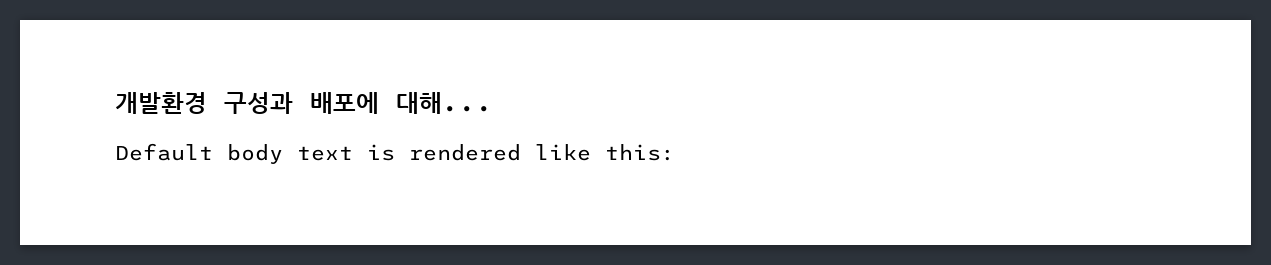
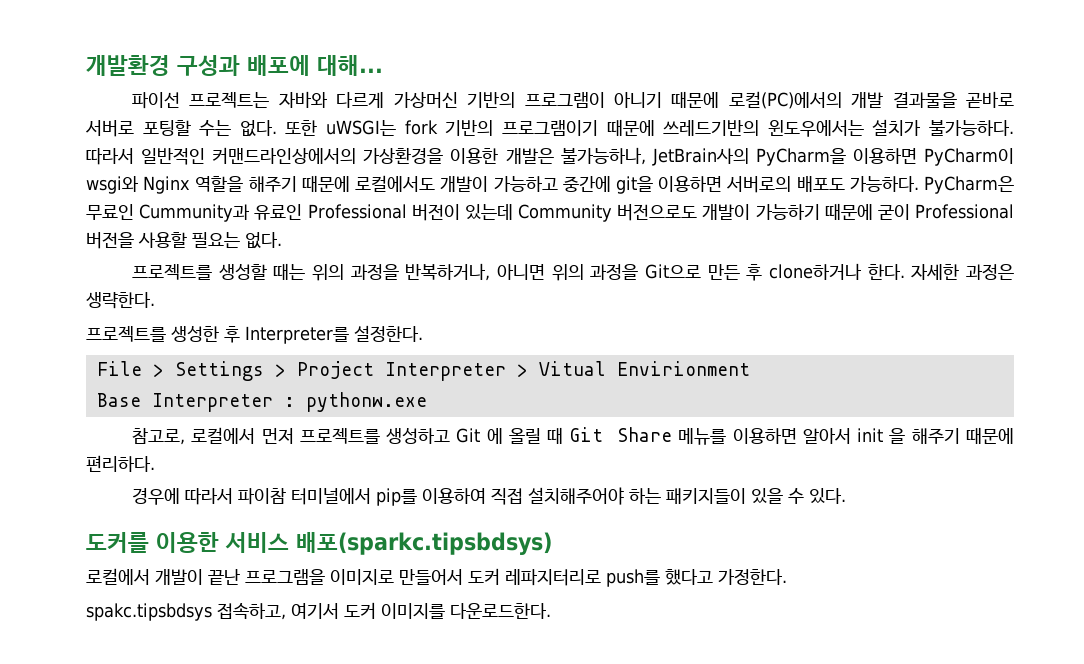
[115,143,675,164] Default body text is rendered like this: -> [132,91,1014,109] [85,119,1015,137] [86,147,1015,166] [86,175,1014,194] [86,203,1014,222] [86,232,282,249] [132,263,1014,281] [86,292,155,309] [86,325,423,344] [96,361,750,381] [96,392,427,412] [132,427,1015,445] [86,455,155,472] [132,487,847,506] [86,532,552,555] [86,568,787,587] [86,602,551,621] 파이선 프로젝트는 자바와 다르게 가상머신 기반의 프로그램이 아니기 때문에 로컬(PC)에서의 개발 결과물을 곧바로 서버로 포팅할 수는 없다. 또한 uWSGI는 fork 기반의 프로그램이기 때문에 쓰레드기반의 윈도우에서는 설치가 불가능하다. 따라서 일반적인 커맨드라인상에서의 가상환경을 이용한 개발은 불가능하나, JetBrain사의 PyCharm을 이용하면 PyCharm이 wsgi와 Nginx 역할을 해주기 때문에 로컬에서도 개발이 가능하고 중간에 git을 이용하면 서버로의 배포도 가능하다. PyCharm은 무료인 Cummunity과 유료인 Professional 버전이 있는데 Community 버전으로도 개발이 가능하기 때문에 굳이 Professional 버전을 사용할 필요는 없다. // 프로젝트를 생성할 때는 위의 과정을 반복하거나, 아니면 위의 과정을 Git으로 만든 후 clone하거나 한다. 자세한 과정은 생략한다. // 프로젝트를 생성한 후 Interpreter를 설정한다. // File > Settings > Project Interpreter > Vitual Envirionment // Base Interpreter : pythonw.exe // 참고로, 로컬에서 먼저 프로젝트를 생성하고 Git 에 올릴 때 Git Share 메뉴를 이용하면 알아서 init 을 해주기 때문에 편리하다. // 경우에 따라서 파이참 터미널에서 pip를 이용하여 직접 설치해주어야 하는 패키지들이 있을 수 있다. // 도커를 이용한 서비스 배포(sparkc.tipsbdsys) // 로컬에서 개발이 끝난 프로그램을 이미지로 만들어서 도커 레파지터리로 push를 했다고 가정한다. // spakc.tipsbdsys 접속하고, 여기서 도커 이미지를 다운로드한다.

